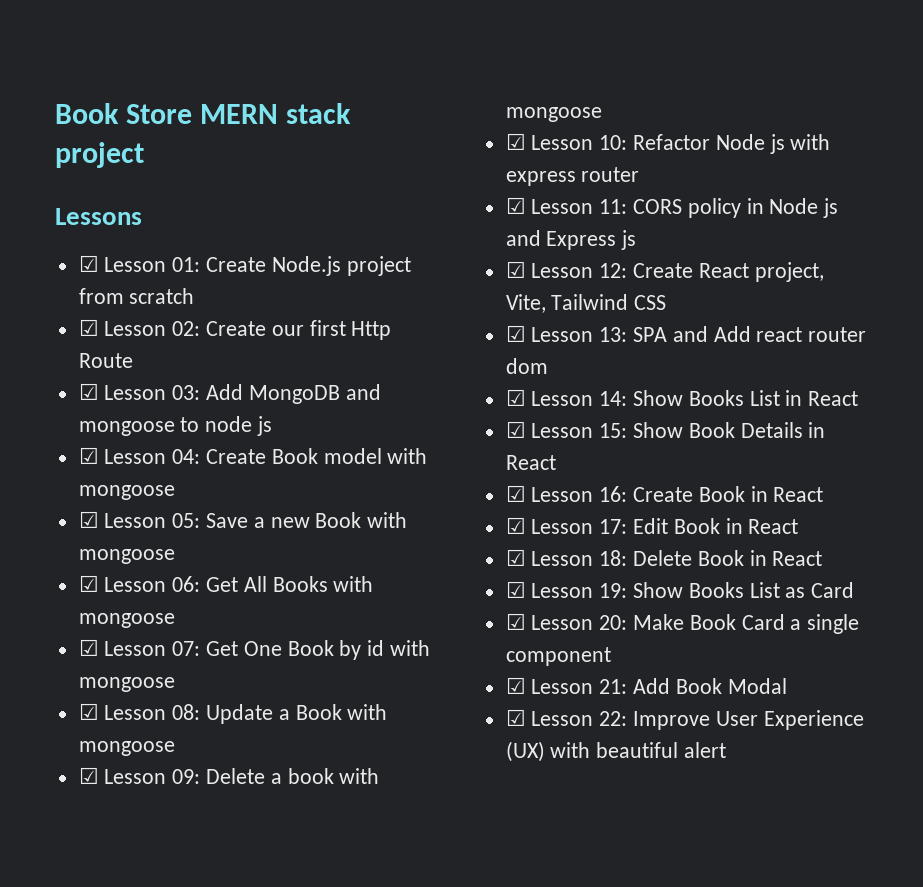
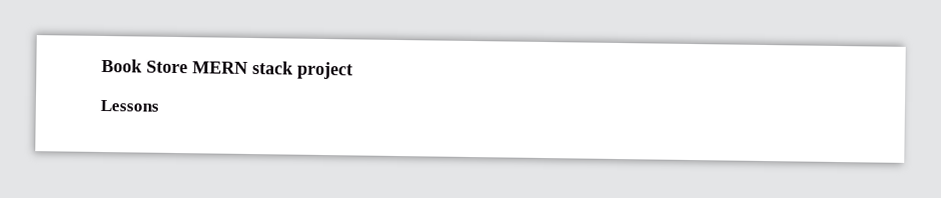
[78,255,411,276] [78,288,195,304] [78,319,392,340] [78,353,133,368] [78,383,381,404] [78,416,273,436] [78,447,428,464] [78,485,175,500] [78,511,408,528] [78,549,175,564] [78,575,374,592] [78,613,175,628] [78,639,431,660] [78,677,175,692] [78,703,388,724] [78,741,175,756] [78,767,380,784] [505,107,602,122] [505,133,831,154] [505,167,640,186] [505,197,839,218] [505,230,637,250] [505,261,824,282] [505,294,667,313] [505,325,867,342] [505,358,548,374] [505,389,859,406] [505,421,826,438] [505,455,556,470] [505,485,824,502] [505,517,799,534] [505,549,823,566] [505,581,855,598] [505,613,860,634] [505,647,611,666] [505,677,787,694] [505,709,864,730] [505,741,727,762] // ☑ Lesson 01: Create Node.js project from scratch // ☑ Lesson 02: Create our first Http Route // ☑ Lesson 03: Add MongoDB and mongoose to node js // ☑ Lesson 04: Create Book model with mongoose // ☑ Lesson 05: Save a new Book with mongoose // ☑ Lesson 06: Get All Books with mongoose // ☑ Lesson 07: Get One Book by id with mongoose // ☑ Lesson 08: Update a Book with mongoose // ☑ Lesson 09: Delete a book with mongoose // ☑ Lesson 10: Refactor Node js with express router // ☑ Lesson 11: CORS policy in Node js and Express js // ☑ Lesson 12: Create React project, Vite, Tailwind CSS // ☑ Lesson 13: SPA and Add react router dom // ☑ Lesson 14: Show Books List in React // ☑ Lesson 15: Show Book Details in React // ☑ Lesson 16: Create Book in React // ☑ Lesson 17: Edit Book in React // ☑ Lesson 18: Delete Book in React // ☑ Lesson 19: Show Books List as Card // ☑ Lesson 20: Make Book Card a single component // ☑ Lesson 21: Add Book Modal // ☑ Lesson 22: Improve User Experience (UX) with beautiful alert -> (159, 105) none

